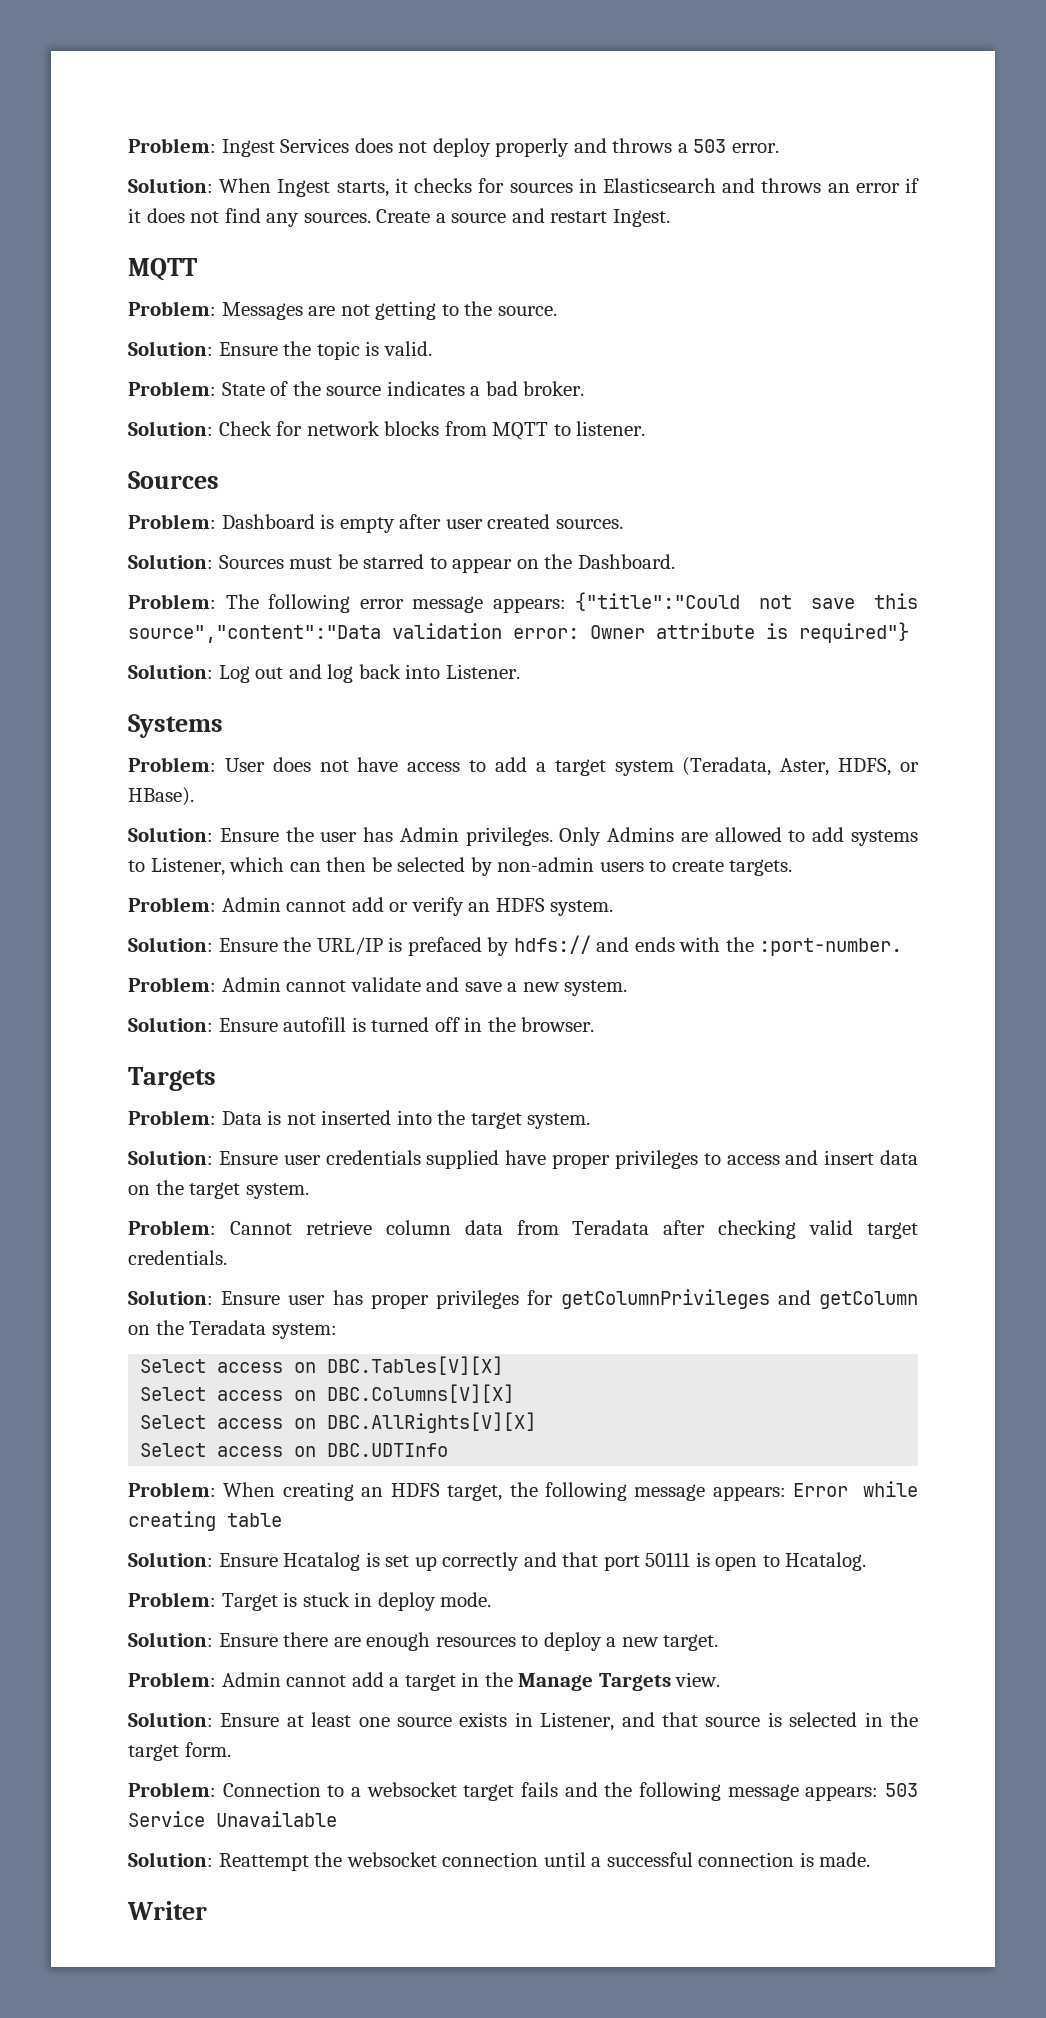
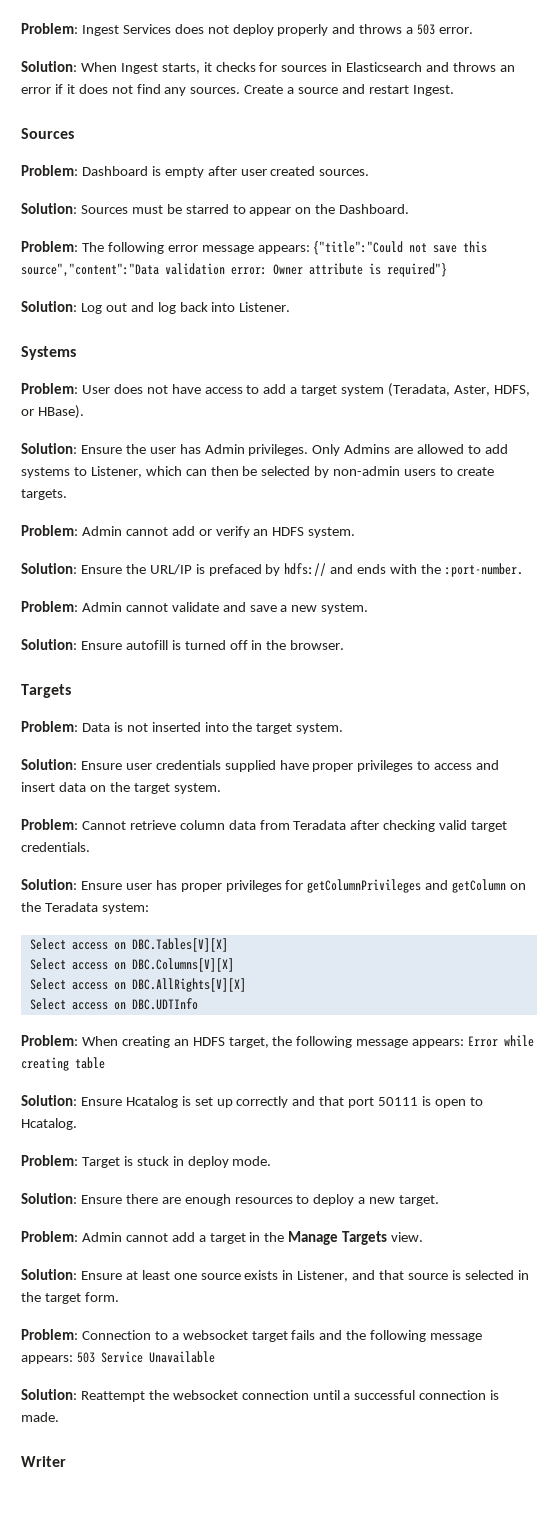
[128,258,197,281] [128,301,557,320] [128,341,432,360] [128,381,585,396] [128,421,646,440] // MQTT // Problem: Messages are not getting to the source. // Solution: Ensure the topic is valid. // Problem: State of the source indicates a bad broker. // Solution: Check for network blocks from MQTT to listener. -> (454, 90) none

